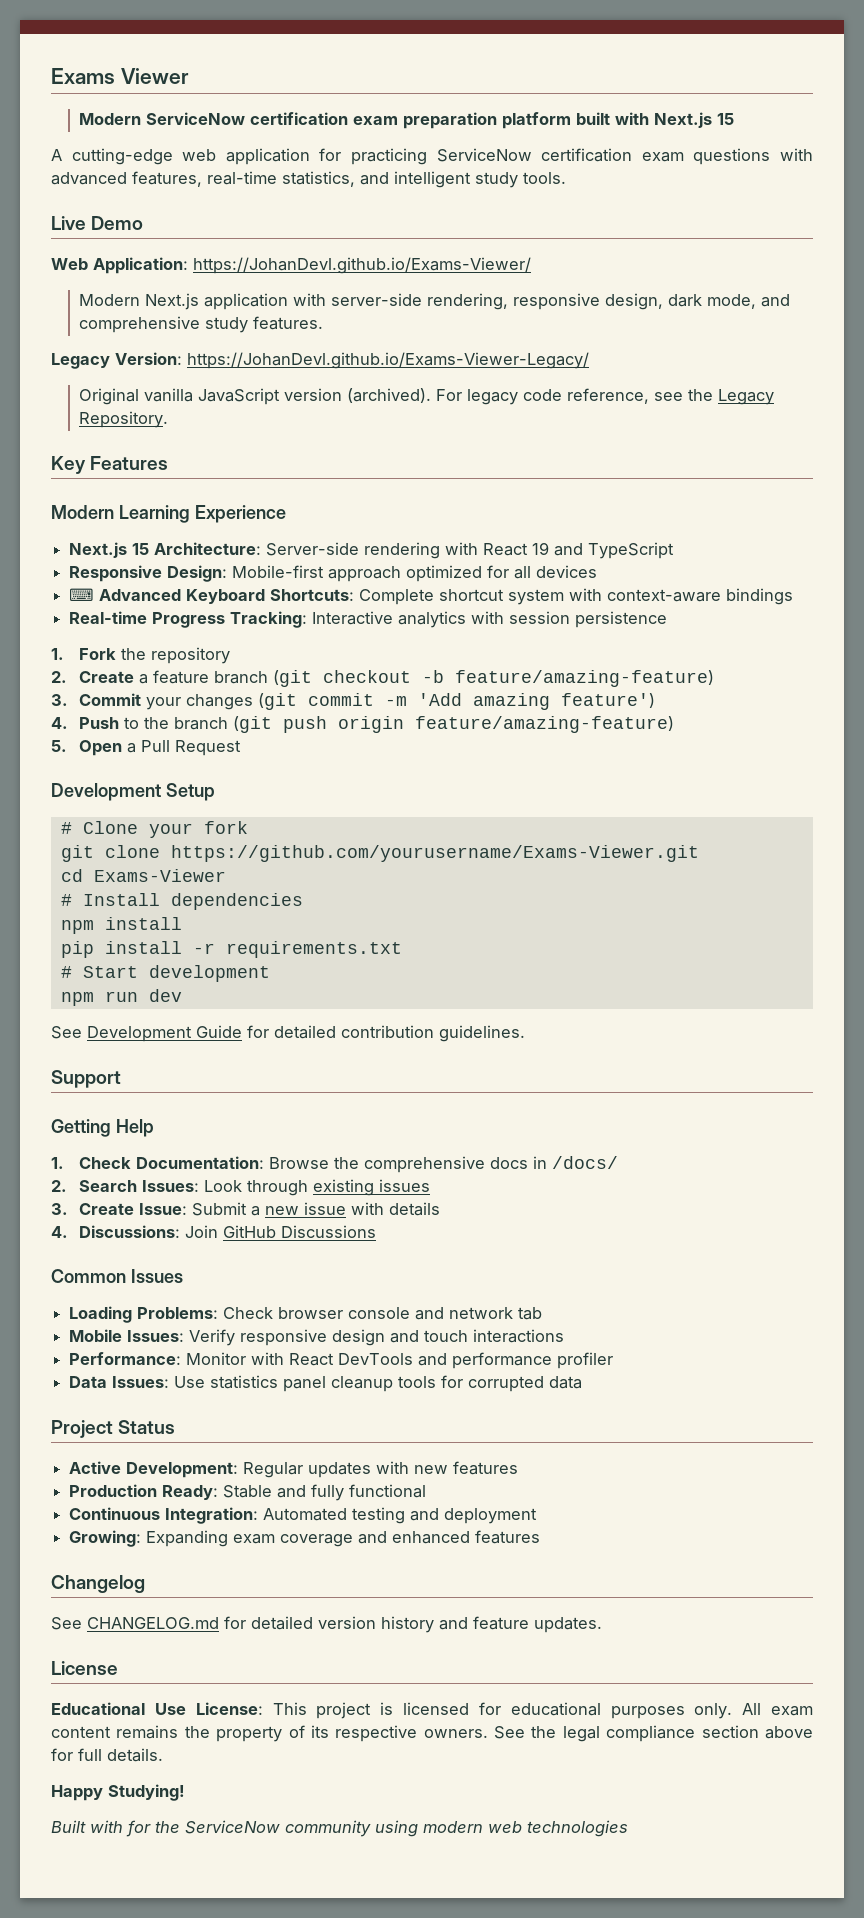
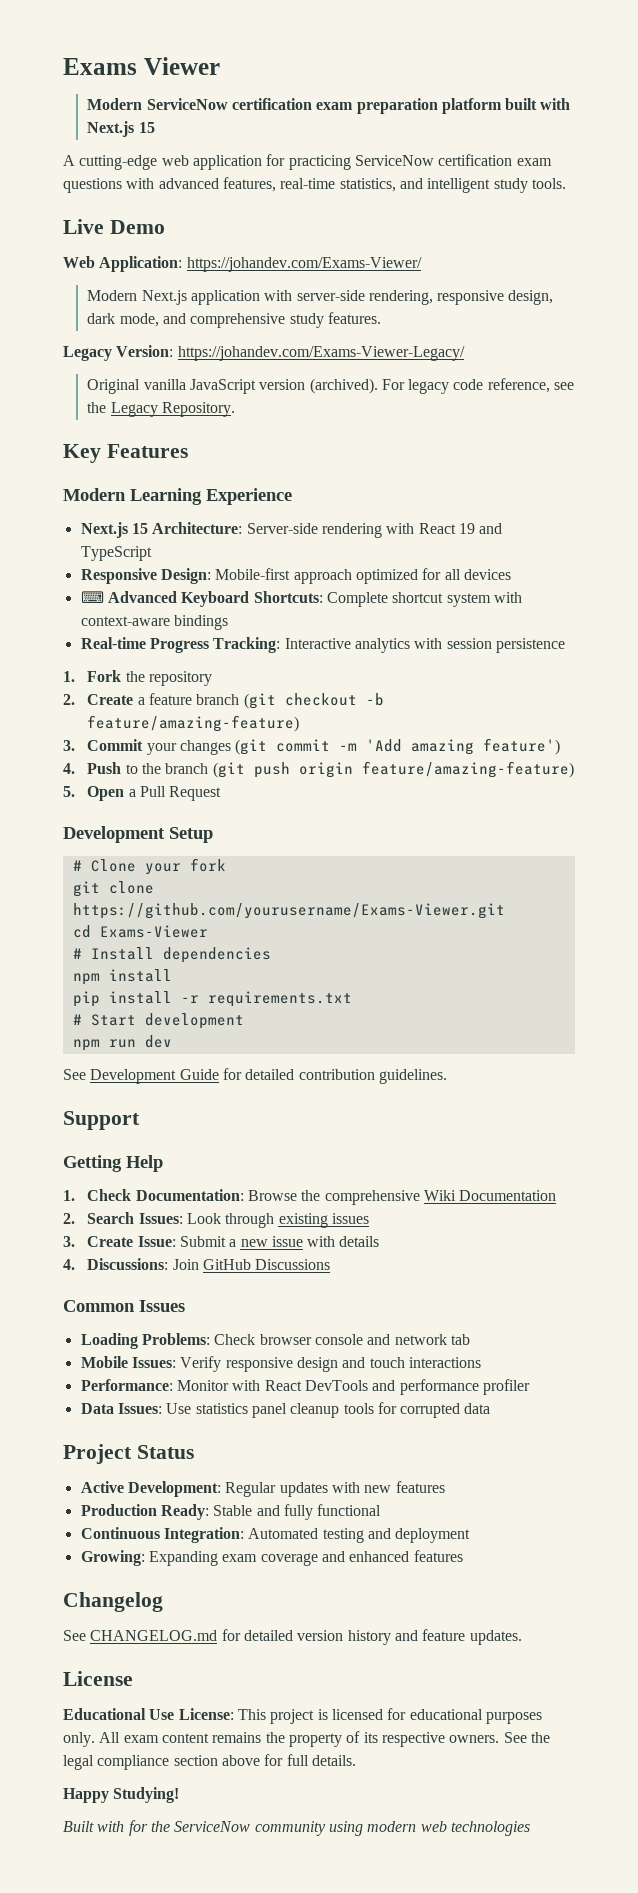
[193,257,531,274] https://JohanDevl.github.io/Exams-Viewer/ -> [186,257,422,272] https://johandev.com/Exams-Viewer/
[187,352,589,369] https://JohanDevl.github.io/Exams-Viewer-Legacy/ -> [177,346,465,361] https://johandev.com/Exams-Viewer-Legacy/
[490,1156,619,1169] docs in /docs/ -> [423,1190,557,1201] Wiki Documentation

